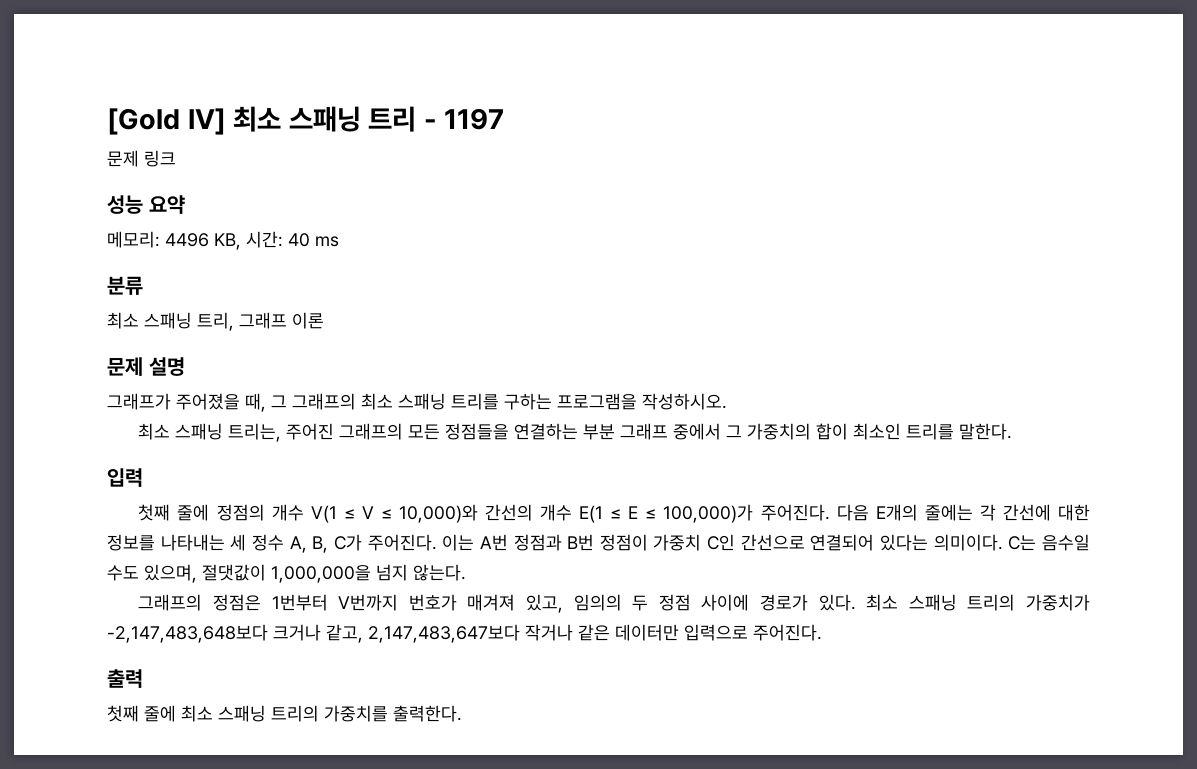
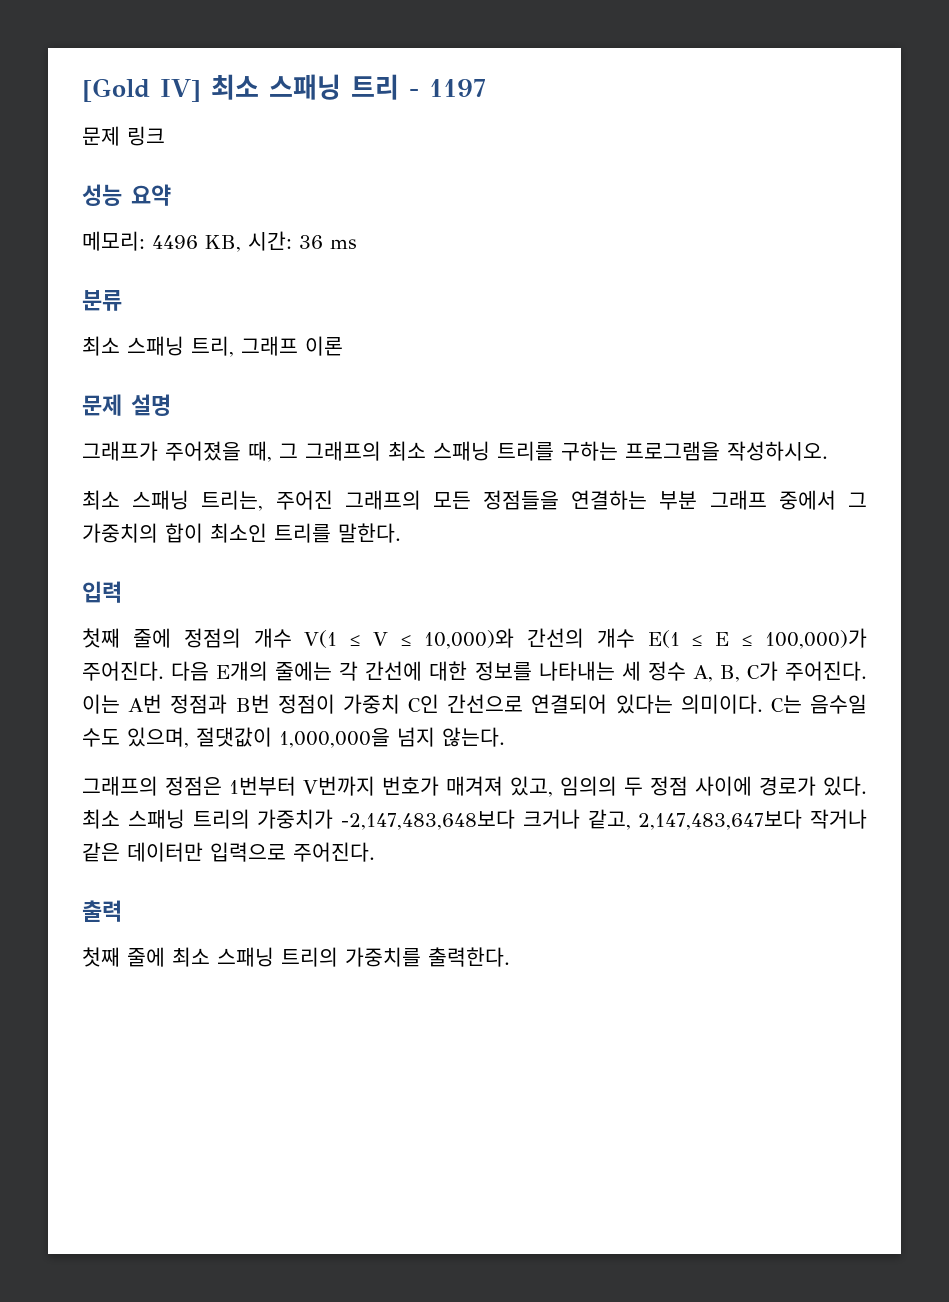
[288,233,310,247] 40 -> [299,235,323,249] 36

